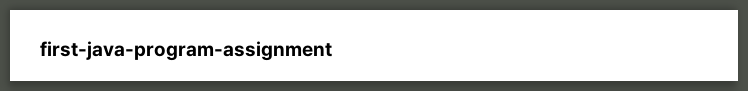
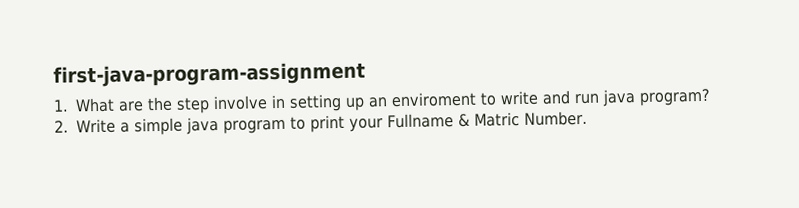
(332, 51) none -> [53,88,711,114] [54,110,588,136] // 1. What are the step involve in setting up an enviroment to write and run java program? // 2. Write a simple java program to print your Fullname & Matric Number.

